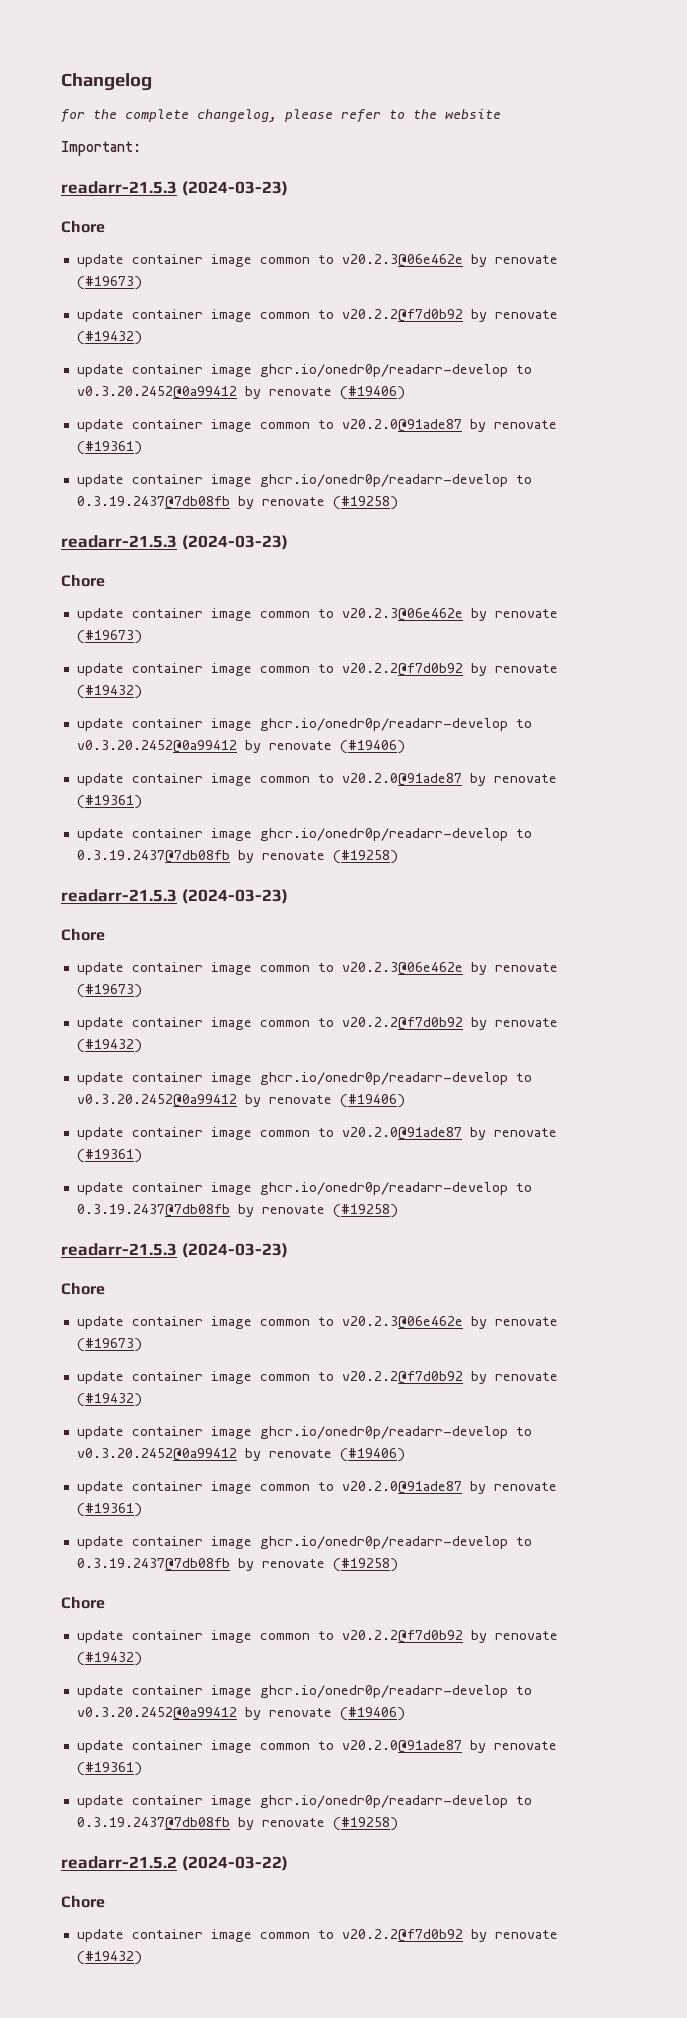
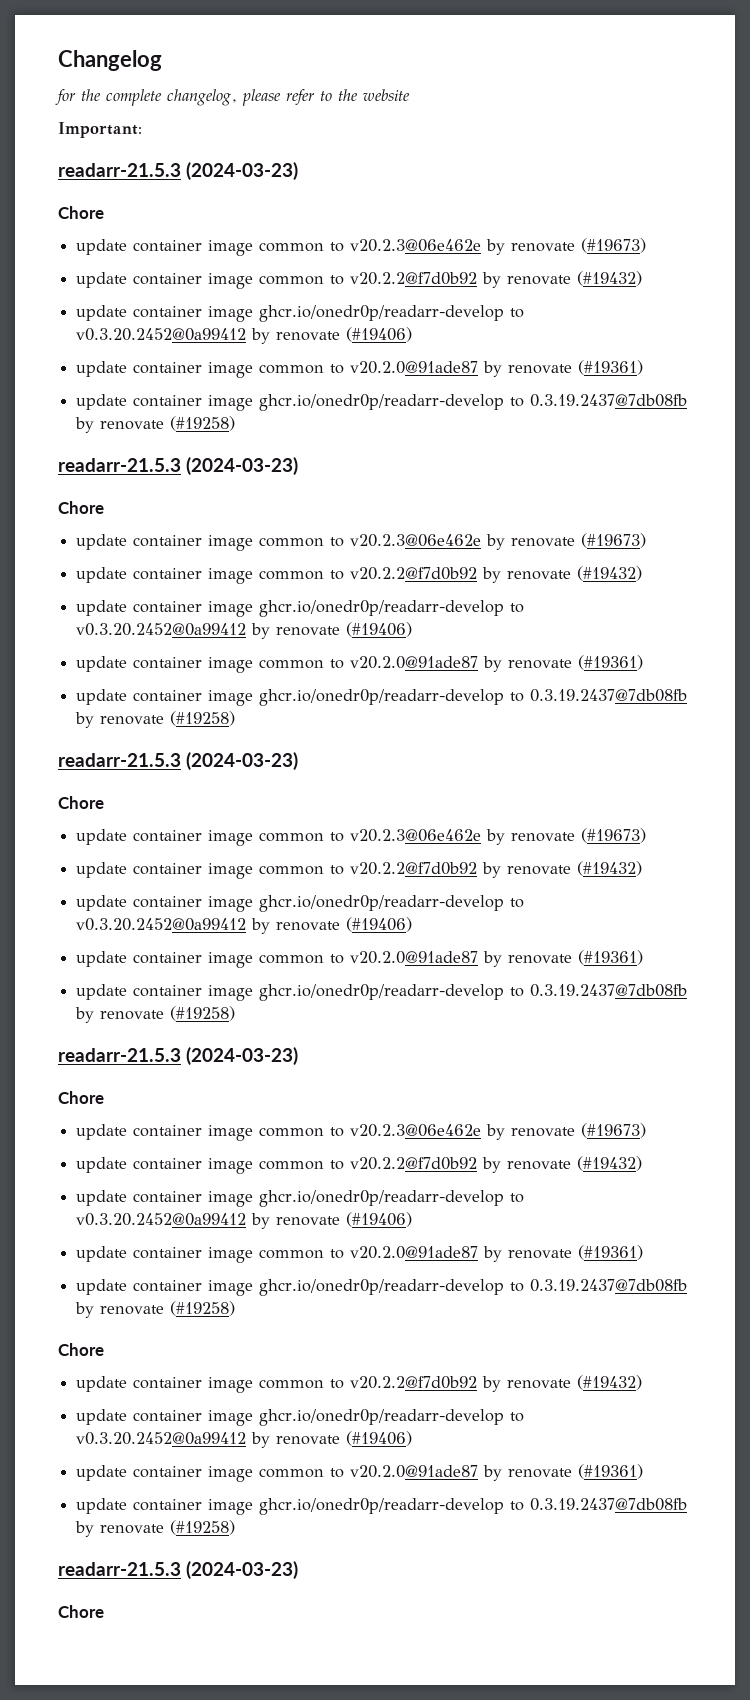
[61,1856,288,1871] [61,1895,105,1908] [76,1929,558,1942] [76,1951,142,1965] readarr-21.5.2 (2024-03-22) // Chore // update container image common to v20.2.2@f7d0b92 by renovate (#19432) -> [58,1561,298,1579] [58,1605,104,1618] readarr-21.5.3 (2024-03-23) // Chore

